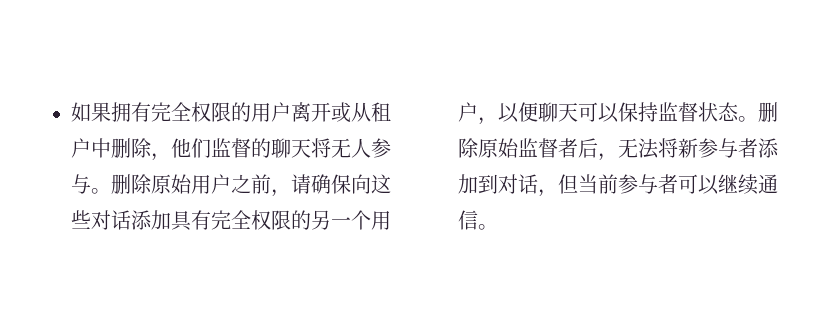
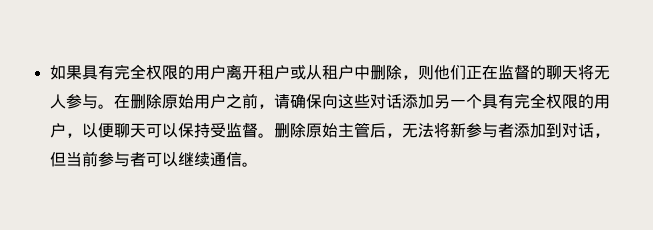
[111,102,131,122] 拥 -> [81,65,98,80] 具
(331, 112) none -> [257,65,290,80] 租户
[171,138,211,158] 他们 -> [417,65,498,80] 则他们正在
(111, 191) none -> [113,94,130,109] 在
[171,210,371,231] 具有完全权限的另一个 -> [433,93,594,109] 另一个具有完全权限的
[658,102,778,122] [458,138,578,158] 监督状态。删除原始监督者 -> [209,122,370,138] 受监督。删除原始主管

